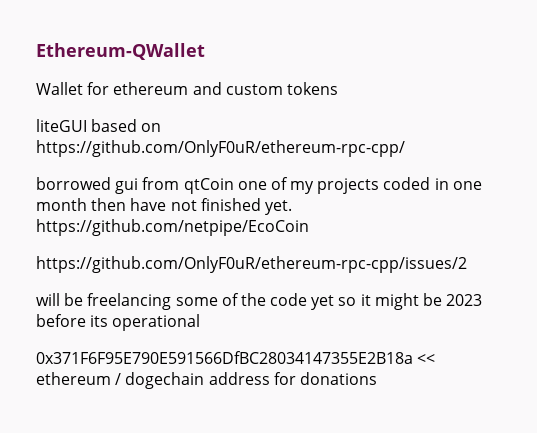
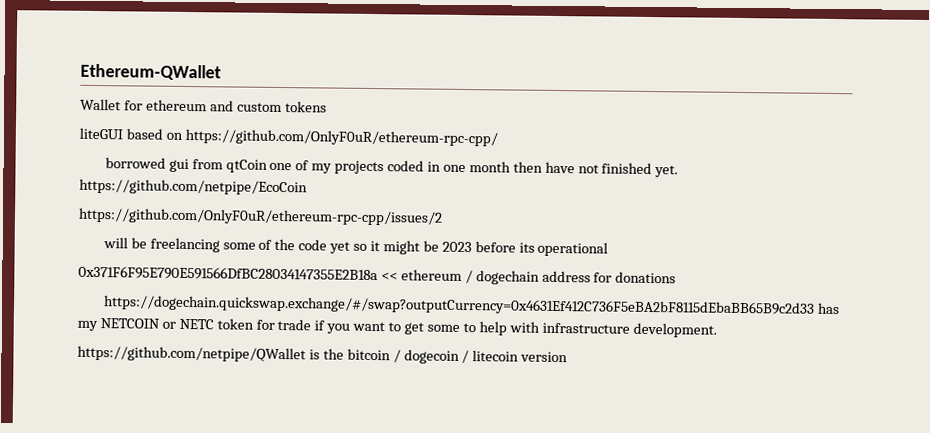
(377, 378) none -> [102,295,840,317] [77,318,717,338] [77,345,569,364] // https://dogechain.quickswap.exchange/#/swap?outputCurrency=0x4631Ef412C736F5eBA2bF8115dEbaBB65B9c2d33 has my NETCOIN or NETC token for trade if you want to get some to help with infrastructure development. // https://github.com/netpipe/QWallet is the bitcoin / dogecoin / litecoin version

